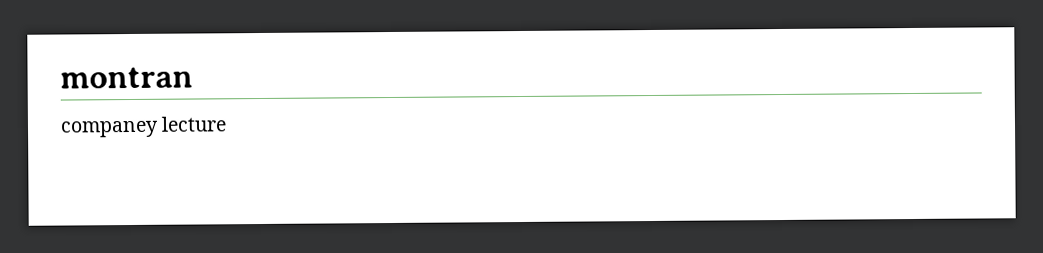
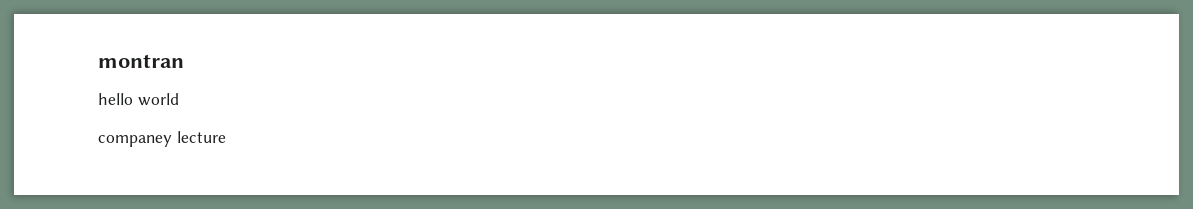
(193, 77) none -> [98,93,179,106] // hello world

